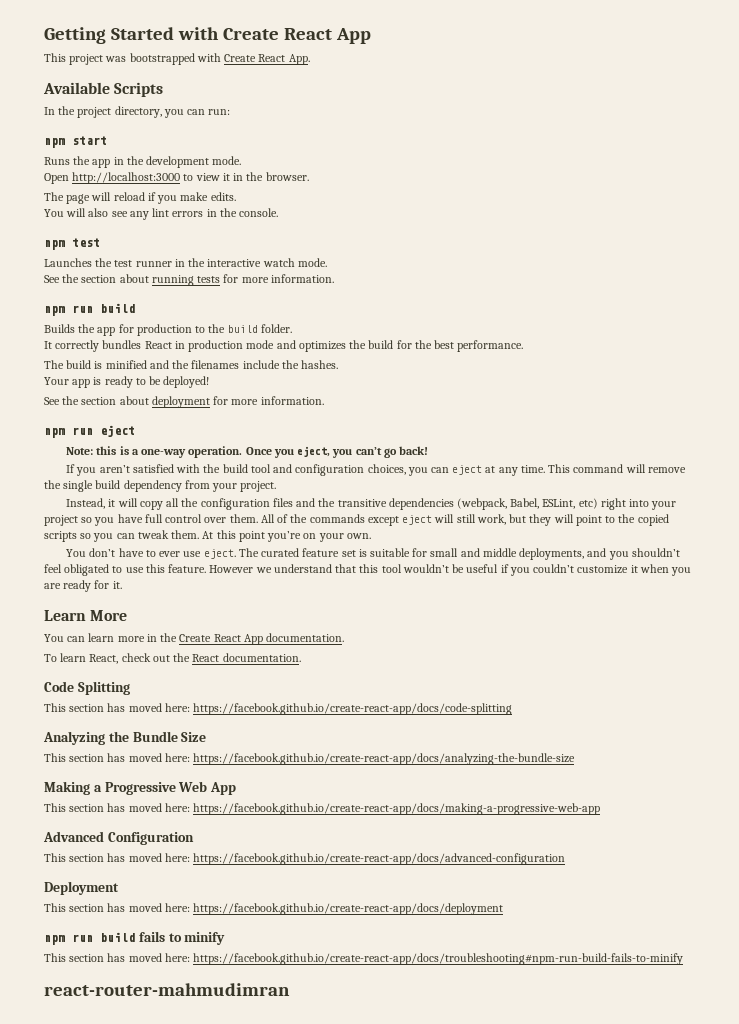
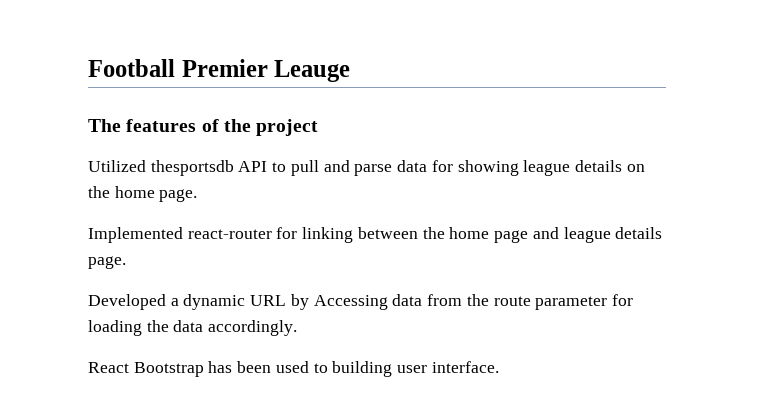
[44,27,371,44] [44,53,310,65] [43,82,164,97] [44,106,231,118] [44,136,107,148] [44,156,242,168] [44,172,309,184] [44,192,236,204] [44,208,279,220] [44,238,100,250] [44,258,327,267] [44,274,334,286] [44,303,135,316] [44,324,292,336] [44,340,524,352] [44,360,339,369] [44,376,210,388] [44,396,324,408] [44,425,135,438] [66,446,428,458] [66,464,686,476] [44,480,277,492] [66,498,677,510] [44,514,669,526] [44,530,371,542] [66,548,680,560] [44,564,692,576] [44,580,122,592] [44,610,128,621] [44,633,345,645] [44,653,301,664] [44,681,130,695] [44,703,513,715] [43,731,207,745] [44,753,576,765] [44,781,237,795] [44,803,601,815] [43,831,194,845] [44,853,566,865] [44,881,119,895] [44,903,504,915] [44,931,226,945] [44,953,684,965] [44,983,290,996] Getting Started with Create React App // This project was bootstrapped with Create React App. // Available Scripts // In the project directory, you can run: // npm start // Runs the app in the development mode. // Open http://localhost:3000 to view it in the browser. // The page will reload if you make edits. // You will also see any lint errors in the console. // npm test // Launches the test runner in the interactive watch mode. // See the section about running tests for more information. // npm run build // Builds the app for production to the build folder. // It correctly bundles React in production mode and optimizes the build for the best performance. // The build is minified and the filenames include the hashes. // Your app is ready to be deployed! // See the section about deployment for more information. // npm run eject // Note: this is a one-way operation. Once you eject, you can’t go back! // If you aren’t satisfied with the build tool and configuration choices, you can eject at any time. This command will remove the single build dependency from your project. // Instead, it will copy all the configuration files and the transitive dependencies (webpack, Babel, ESLint, etc) right into your project so you have full control over them. All of the commands except eject will still work, but they will point to the copied scripts so you can tweak them. At this point you’re on your own. // You don’t have to ever use eject. The curated feature set is suitable for small and middle deployments, and you shouldn’t feel obligated to use this feature. However we understand that this tool wouldn’t be useful if you couldn’t customize it when you are ready for it. // Learn More // You can learn more in the Create React App documentation. // To learn React, check out the React documentation. // Code Splitting // This section has moved here: https://facebook.github.io/create-react-app/docs/code-splitting // Analyzing the Bundle Size // This section has moved here: https://facebook.github.io/create-react-app/docs/analyzing-the-bundle-size // Making a Progressive Web App // This section has moved here: https://facebook.github.io/create-react-app/docs/making-a-progressive-web-app // Advanced Configuration // This section has moved here: https://facebook.github.io/create-react-app/docs/advanced-configuration // Deployment // This section has moved here: https://facebook.github.io/create-react-app/docs/deployment // npm run build fails to minify // This section has moved here: https://facebook.github.io/create-react-app/docs/troubleshooting#npm-run-build-fails-to-minify // react-router-mahmudimran -> [88,59,351,82] [88,119,319,136] [88,160,645,176] [88,186,198,202] [88,227,663,243] [88,256,126,269] [88,294,633,310] [88,320,298,336] [88,361,499,377] Football Premier Leauge // The features of the project // Utilized thesportsdb API to pull and parse data for showing league details on the home page. // Implemented react-router for linking between the home page and league details page. // Developed a dynamic URL by Accessing data from the route parameter for loading the data accordingly. // React Bootstrap has been used to building user interface.

